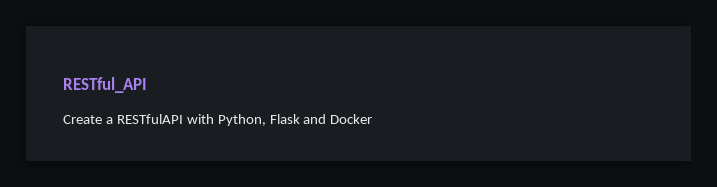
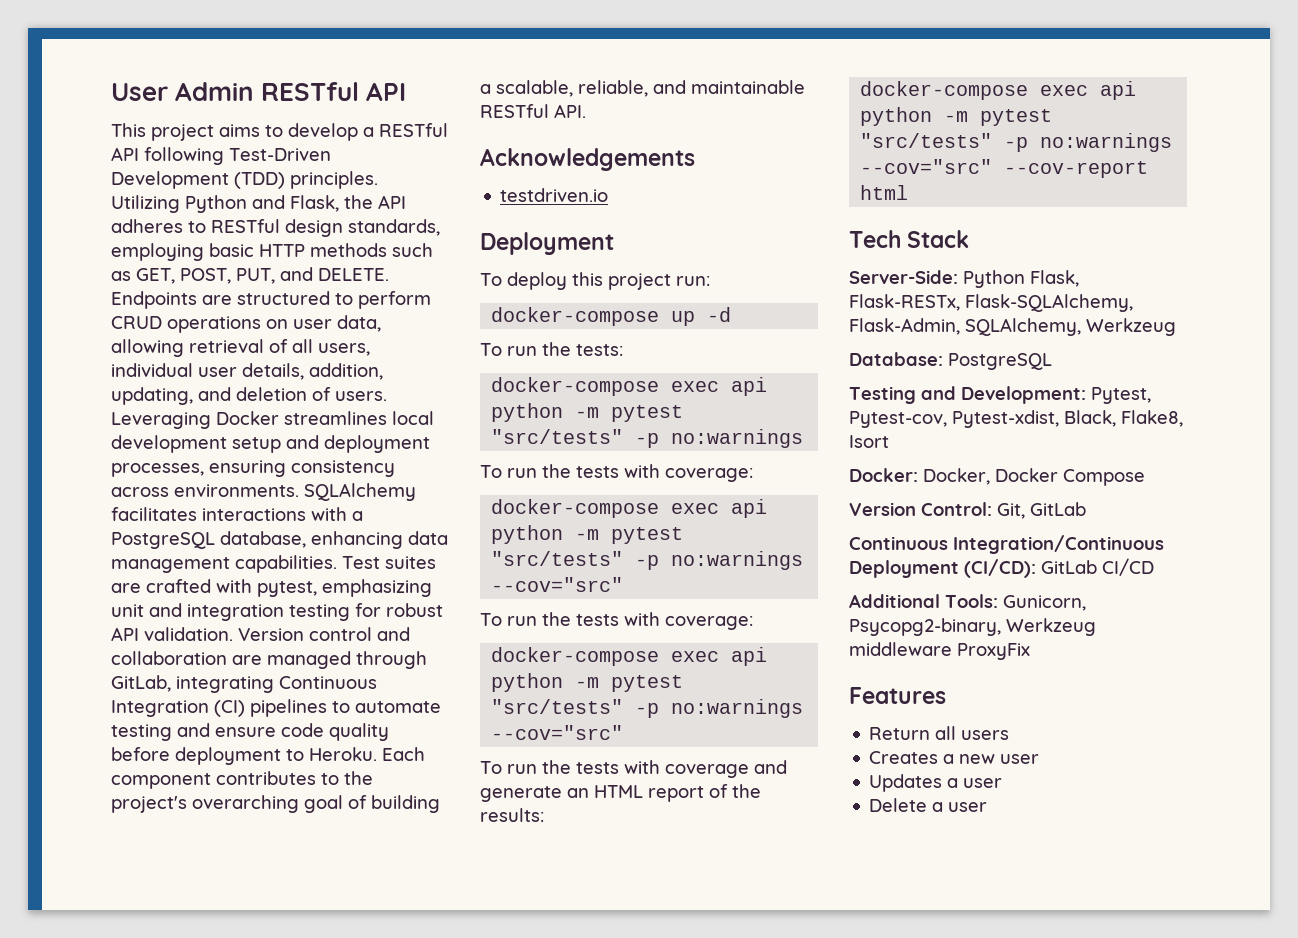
[63,77,147,93] [63,114,373,126] RESTful_API // Create a RESTfulAPI with Python, Flask and Docker -> [111,82,407,101] [111,123,448,141] [111,147,331,165] [111,171,378,189] [111,195,406,213] [111,219,440,237] [111,243,433,261] [111,267,389,284] [111,291,431,309] [111,315,381,333] [111,339,370,357] [111,363,383,380] [111,387,387,405] [111,411,434,429] [111,435,430,453] [111,460,395,477] [111,483,416,501] [111,507,363,521] [111,531,448,549] [111,555,436,573] [111,579,432,597] [111,603,443,621] [111,627,410,641] [111,651,427,669] [111,675,377,693] [111,699,441,717] [111,723,389,741] [111,747,425,765] [111,771,373,789] [111,795,440,813] [480,80,805,97] [480,104,586,118] [480,148,695,171] [500,188,609,202] [480,232,614,255] [480,272,710,290] [491,307,732,326] [480,342,623,356] [491,377,768,396] [491,403,684,422] [491,429,804,448] [480,464,753,482] [491,499,768,518] [491,525,684,544] [491,551,804,570] [491,577,624,592] [480,612,753,630] [491,647,768,666] [491,673,684,692] [491,699,804,718] [491,725,624,740] [480,760,787,778] [480,784,761,802] [480,808,544,822] [860,81,1137,100] [860,107,1053,126] [860,133,1173,152] [860,159,1149,178] [860,185,909,200] [849,230,970,248] [849,270,1079,288] [849,294,1133,312] [849,318,1176,336] [849,352,1052,370] [849,386,1151,404] [849,410,1183,428] [849,435,889,448] [849,468,1145,486] [849,502,1086,519] [849,535,1164,554] [849,558,1154,578] [849,594,1086,611] [849,618,1096,636] [849,642,1030,660] [849,687,946,704] [869,726,1010,740] [869,751,1040,764] [869,774,1003,792] [869,798,988,812] User Admin RESTful API // This project aims to develop a RESTful API following Test-Driven Development (TDD) principles. Utilizing Python and Flask, the API adheres to RESTful design standards, employing basic HTTP methods such as GET, POST, PUT, and DELETE. Endpoints are structured to perform CRUD operations on user data, allowing retrieval of all users, individual user details, addition, updating, and deletion of users. Leveraging Docker streamlines local development setup and deployment processes, ensuring consistency across environments. SQLAlchemy facilitates interactions with a PostgreSQL database, enhancing data management capabilities. Test suites are crafted with pytest, emphasizing unit and integration testing for robust API validation. Version control and collaboration are managed through GitLab, integrating Continuous Integration (CI) pipelines to automate testing and ensure code quality before deployment to Heroku. Each component contributes to the project's overarching goal of building a scalable, reliable, and maintainable RESTful API. // Acknowledgements // testdriven.io // Deployment // To deploy this project run: // docker-compose up -d // To run the tests: // docker-compose exec api python -m pytest "src/tests" -p no:warnings // To run the tests with coverage: // docker-compose exec api python -m pytest "src/tests" -p no:warnings --cov="src" // To run the tests with coverage: // docker-compose exec api python -m pytest "src/tests" -p no:warnings --cov="src" // To run the tests with coverage and generate an HTML report of the results: // docker-compose exec api python -m pytest "src/tests" -p no:warnings --cov="src" --cov-report html // Tech Stack // Server-Side: Python Flask, Flask-RESTx, Flask-SQLAlchemy, Flask-Admin, SQLAlchemy, Werkzeug // Database: PostgreSQL // Testing and Development: Pytest, Pytest-cov, Pytest-xdist, Black, Flake8, Isort // Docker: Docker, Docker Compose // Version Control: Git, GitLab // Continuous Integration/Continuous Deployment (CI/CD): GitLab CI/CD // Additional Tools: Gunicorn, Psycopg2-binary, Werkzeug middleware ProxyFix // Features // Return all users // Creates a new user // Updates a user // Delete a user

